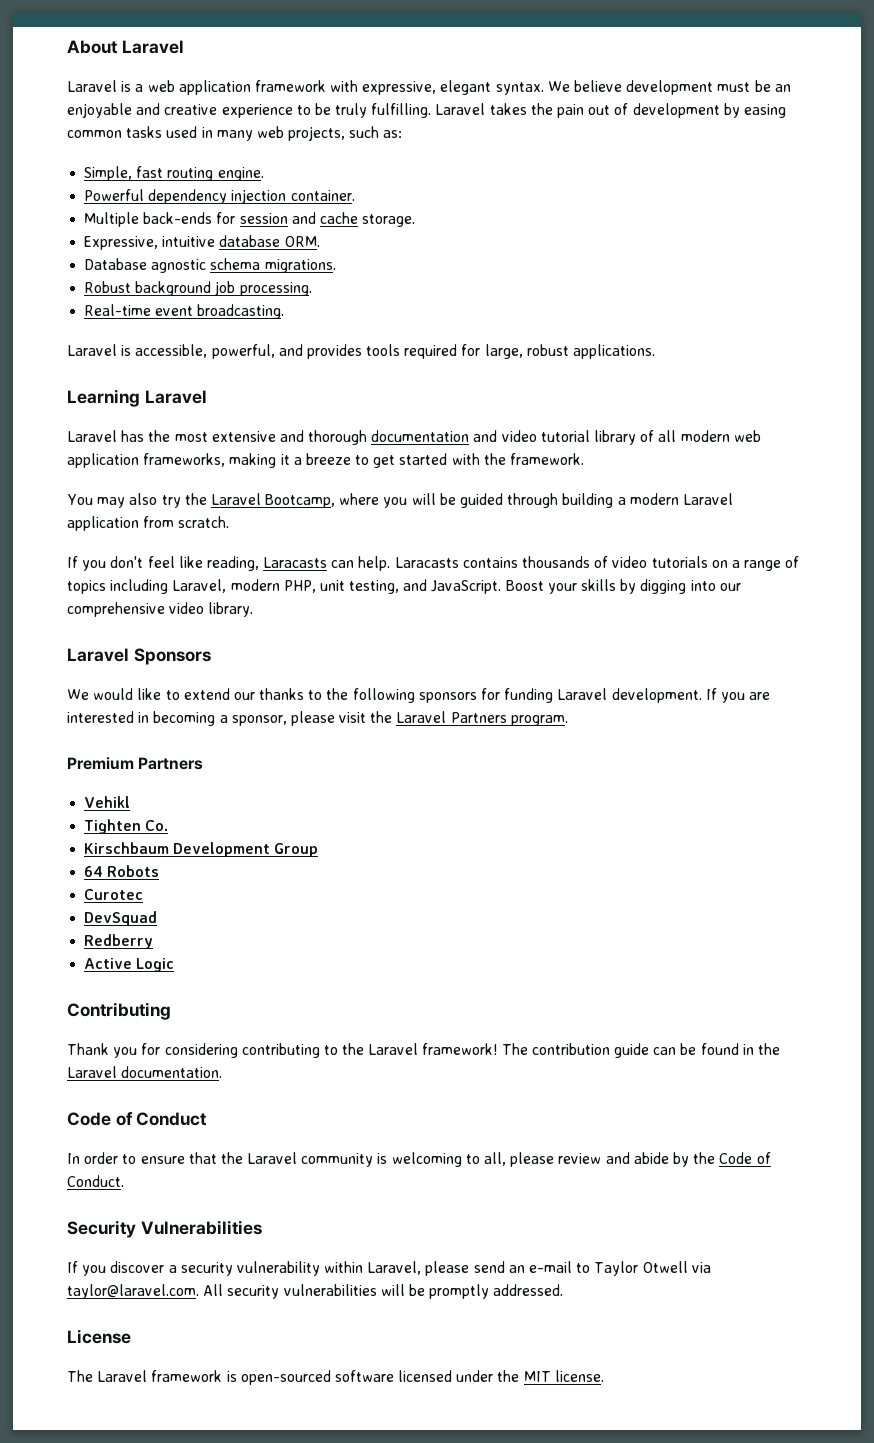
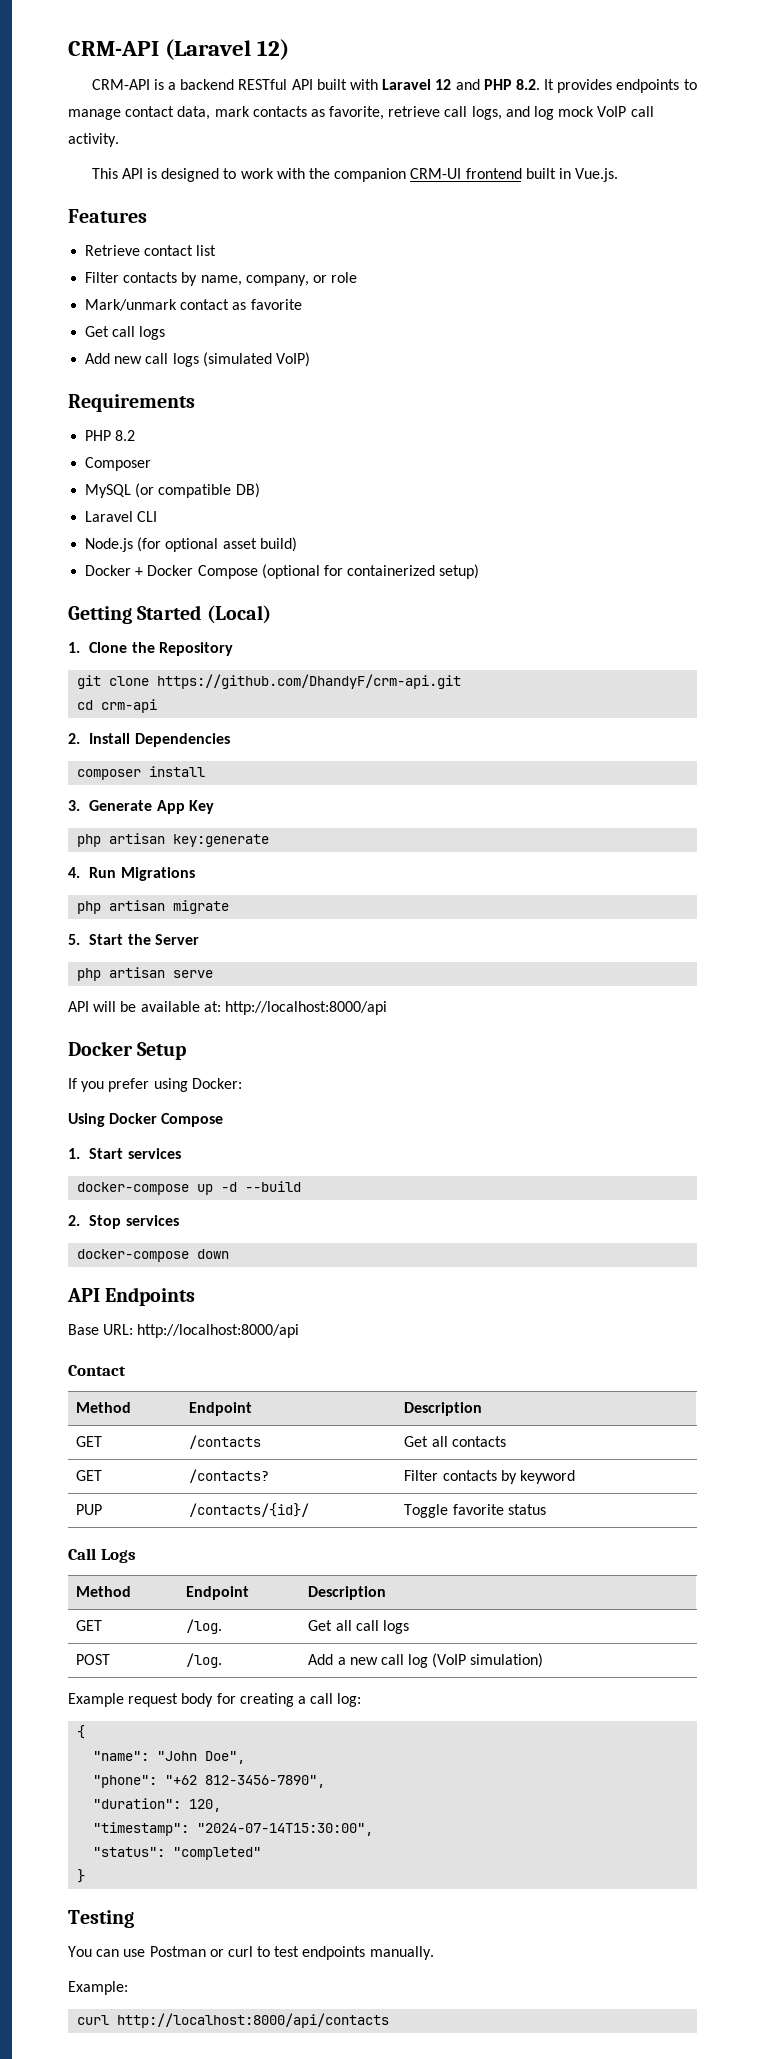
[67,40,184,54] [67,80,791,95] [67,103,786,118] [67,126,403,141] [84,166,264,181] [84,189,355,204] [84,212,416,227] [84,235,320,250] [84,258,336,273] [84,281,312,296] [84,304,285,319] [67,344,656,359] [67,389,207,407] [67,430,761,445] [67,453,585,468] [67,493,733,508] [67,516,230,531] [67,556,800,571] [67,579,741,594] [67,602,254,617] [67,648,211,665] [67,688,771,703] [67,711,568,726] [67,757,204,770] [84,796,131,808] [84,819,169,834] [84,842,319,857] [84,865,160,877] [84,889,144,900] [84,911,158,926] [84,934,154,949] [84,958,175,972] [67,1002,171,1020] [67,1043,780,1058] [67,1066,223,1078] [67,1112,208,1126] [67,1152,771,1167] [67,1175,124,1187] [67,1220,262,1238] [67,1261,711,1276] [67,1284,564,1299] [67,1329,131,1344] [67,1370,604,1385] About Laravel // Laravel is a web application framework with expressive, elegant syntax. We believe development must be an enjoyable and creative experience to be truly fulfilling. Laravel takes the pain out of development by easing common tasks used in many web projects, such as: // Simple, fast routing engine. // Powerful dependency injection container. // Multiple back-ends for session and cache storage. // Expressive, intuitive database ORM. // Database agnostic schema migrations. // Robust background job processing. // Real-time event broadcasting. // Laravel is accessible, powerful, and provides tools required for large, robust applications. // Learning Laravel // Laravel has the most extensive and thorough documentation and video tutorial library of all modern web application frameworks, making it a breeze to get started with the framework. // You may also try the Laravel Bootcamp, where you will be guided through building a modern Laravel application from scratch. // If you don't feel like reading, Laracasts can help. Laracasts contains thousands of video tutorials on a range of topics including Laravel, modern PHP, unit testing, and JavaScript. Boost your skills by digging into our comprehensive video library. // Laravel Sponsors // We would like to extend our thanks to the following sponsors for funding Laravel development. If you are interested in becoming a sponsor, please visit the Laravel Partners program. // Premium Partners // Vehikl // Tighten Co. // Kirschbaum Development Group // 64 Robots // Curotec // DevSquad // Redberry // Active Logic // Contributing // Thank you for considering contributing to the Laravel framework! The contribution guide can be found in the Laravel documentation. // Code of Conduct // In order to ensure that the Laravel community is welcoming to all, please review and abide by the Code of Conduct. // Security Vulnerabilities // If you discover a security vulnerability within Laravel, please send an e-mail to Taylor Otwell via taylor@laravel.com. All security vulnerabilities will be promptly addressed. // License // The Laravel framework is open-sourced software licensed under the MIT license. -> [68,39,290,60] [91,79,697,93] [68,106,654,120] [68,133,119,147] [91,168,619,182] [68,209,147,223] [85,245,217,256] [85,272,358,286] [85,299,302,311] [85,326,166,340] [85,352,310,367] [68,394,195,412] [85,430,136,441] [85,457,152,471] [85,483,260,498] [85,511,158,522] [85,537,297,552] [85,564,480,579] [68,605,271,624] [68,642,233,656] [77,674,462,689] [77,699,158,713] [68,733,230,747] [77,766,206,780] [68,800,214,814] [77,833,270,847] [68,867,195,881] [77,900,230,914] [68,934,199,945] [77,967,214,981] [68,1001,387,1015] [68,1041,187,1060] [68,1078,242,1092] [68,1113,224,1127] [68,1148,181,1159] [77,1181,302,1195] [68,1215,179,1229] [77,1249,230,1262] [67,1287,196,1306] [68,1324,300,1338] [68,1365,126,1376] [76,1402,132,1413] [189,1402,253,1416] [404,1402,483,1416] [76,1436,103,1447] [189,1435,262,1449] [404,1436,506,1447] [76,1470,103,1481] [189,1469,270,1483] [404,1470,575,1484] [76,1504,103,1515] [189,1503,310,1517] [404,1504,546,1518] [68,1548,136,1563] [76,1586,132,1597] [186,1586,250,1600] [308,1586,387,1600] [76,1620,103,1631] [186,1619,223,1634] [308,1620,409,1634] [76,1654,111,1665] [186,1653,223,1668] [308,1653,544,1668] [68,1693,362,1707] [77,1725,86,1739] [93,1751,246,1764] [93,1775,326,1788] [93,1798,222,1812] [93,1822,374,1836] [93,1847,262,1860] [77,1869,86,1883] [68,1910,134,1928] [68,1946,434,1960] [68,1981,128,1995] [77,2013,390,2028] CRM-API (Laravel 12) // CRM-API is a backend RESTful API built with Laravel 12 and PHP 8.2. It provides endpoints to manage contact data, mark contacts as favorite, retrieve call logs, and log mock VoIP call activity. // This API is designed to work with the companion CRM-UI frontend built in Vue.js. // Features // Retrieve contact list // Filter contacts by name, company, or role // Mark/unmark contact as favorite // Get call logs // Add new call logs (simulated VoIP) // Requirements // PHP 8.2 // Composer // MySQL (or compatible DB) // Laravel CLI // Node.js (for optional asset build) // Docker + Docker Compose (optional for containerized setup) // Getting Started (Local) // 1. Clone the Repository // git clone https://github.com/DhandyF/crm-api.git // cd crm-api // 2. Install Dependencies // composer install // 3. Generate App Key // php artisan key:generate // 4. Run Migrations // php artisan migrate // 5. Start the Server // php artisan serve // API will be available at: http://localhost:8000/api // Docker Setup // If you prefer using Docker: // Using Docker Compose // 1. Start services // docker-compose up -d --build // 2. Stop services // docker-compose down // API Endpoints // Base URL: http://localhost:8000/api // Contact // Method | Endpoint | Description // GET | /contacts | Get all contacts // GET | /contacts? | Filter contacts by keyword // PUP | /contacts/{id}/ | Toggle favorite status // Call Logs // Method | Endpoint | Description // GET | /log. | Get all call logs // POST | /log. | Add a new call log (VoIP simulation) // Example request body for creating a call log: // { // "name": "John Doe", // "phone": "+62 812-3456-7890", // "duration": 120, // "timestamp": "2024-07-14T15:30:00", // "status": "completed" // } // Testing // You can use Postman or curl to test endpoints manually. // Example: // curl http://localhost:8000/api/contacts

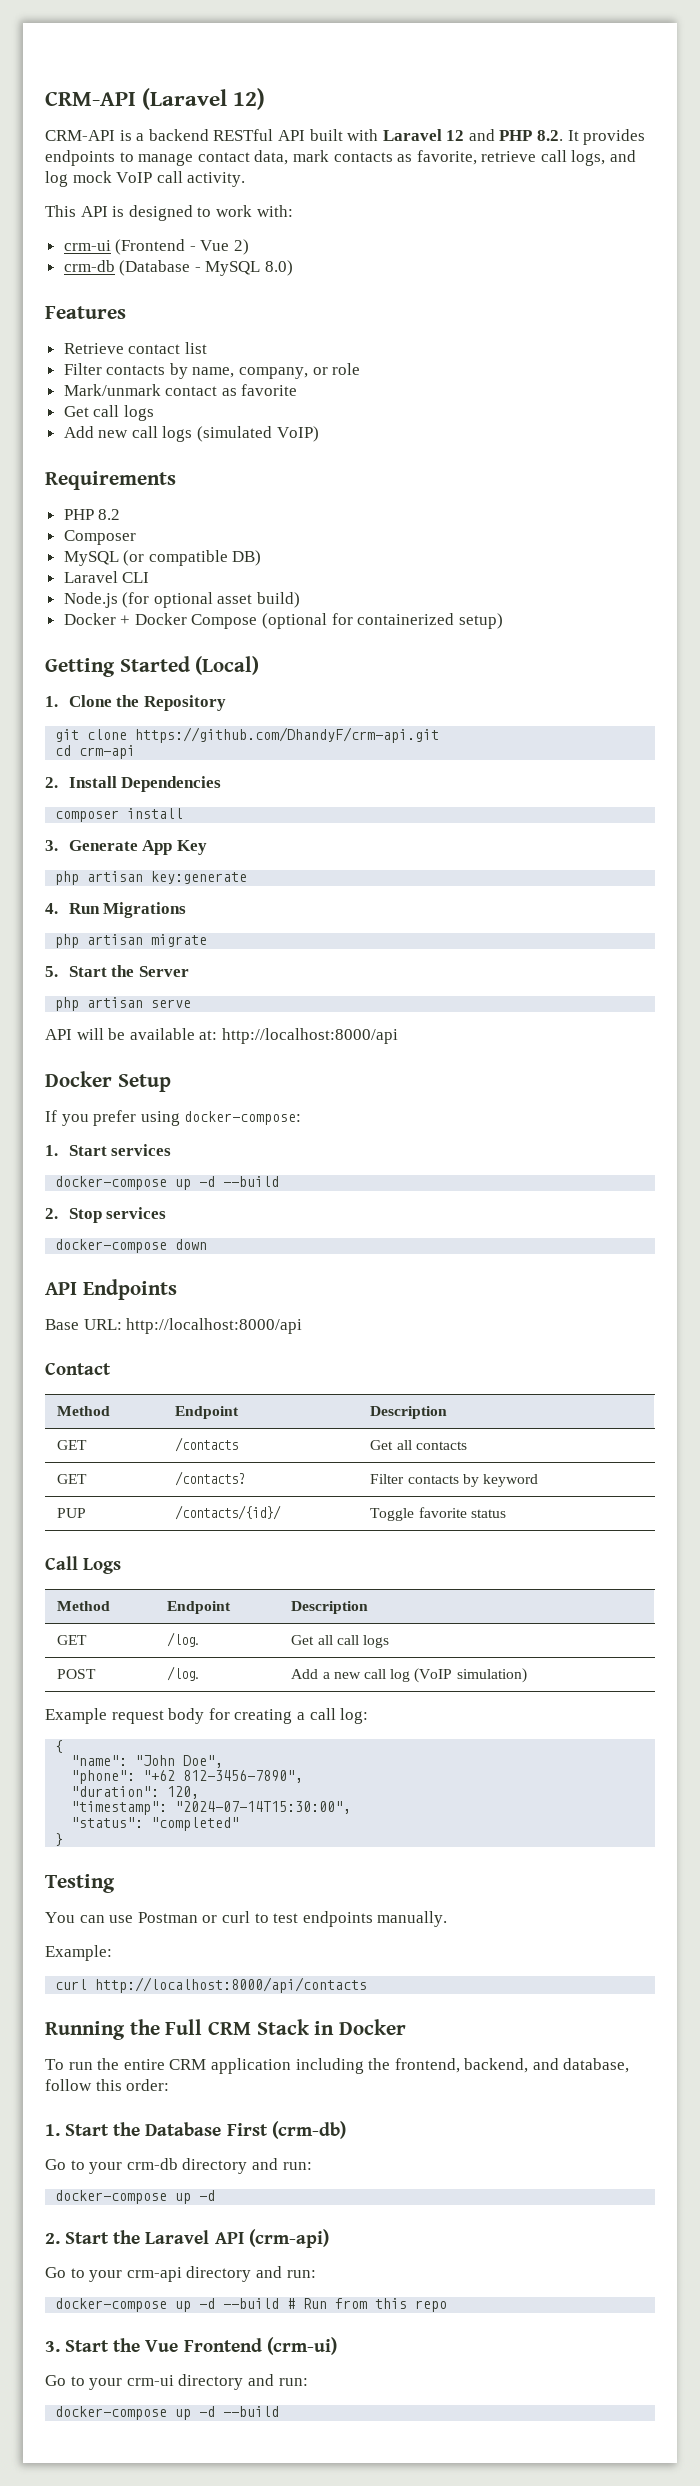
[276,168,619,182] with the companion CRM-UI frontend built in Vue.js. -> [256,205,293,217] [63,239,250,255] [63,260,294,276] with: // crm-ui (Frontend - Vue 2) // crm-db (Database - MySQL 8.0)
[191,1078,242,1089] [68,1113,224,1127] Docker: // Using Docker Compose -> [184,1111,302,1125] docker-compose:
(390, 2020) none -> [45,2019,407,2040] [45,2058,630,2074] [45,2079,170,2091] [45,2121,346,2139] [45,2158,312,2174] [55,2190,216,2204] [45,2229,329,2248] [45,2266,316,2282] [55,2298,448,2312] [45,2337,337,2355] [45,2374,308,2390] [55,2406,280,2420] // Running the Full CRM Stack in Docker // To run the entire CRM application including the frontend, backend, and database, follow this order: // 1. Start the Database First (crm-db) // Go to your crm-db directory and run: // docker-compose up -d // 2. Start the Laravel API (crm-api) // Go to your crm-api directory and run: // docker-compose up -d --build # Run from this repo // 3. Start the Vue Frontend (crm-ui) // Go to your crm-ui directory and run: // docker-compose up -d --build

